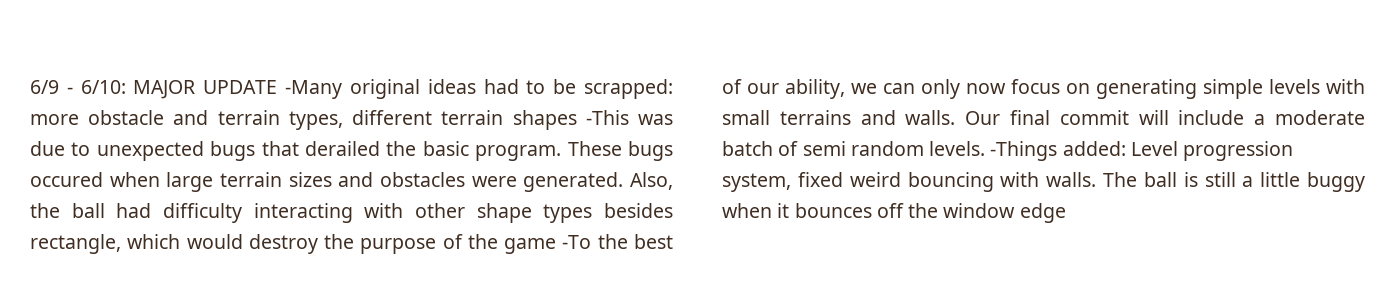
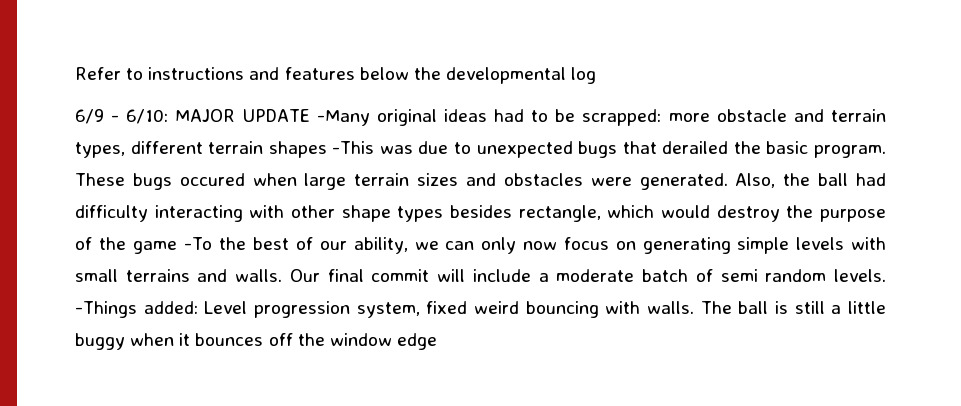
(30, 87) none -> [75,67,597,84] Refer to instructions and features below the developmental log //

